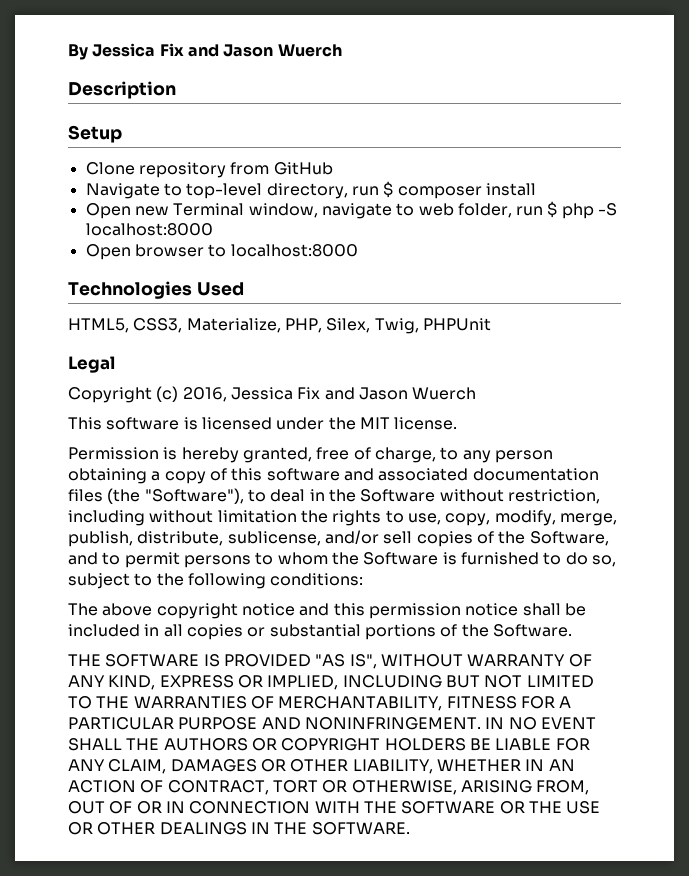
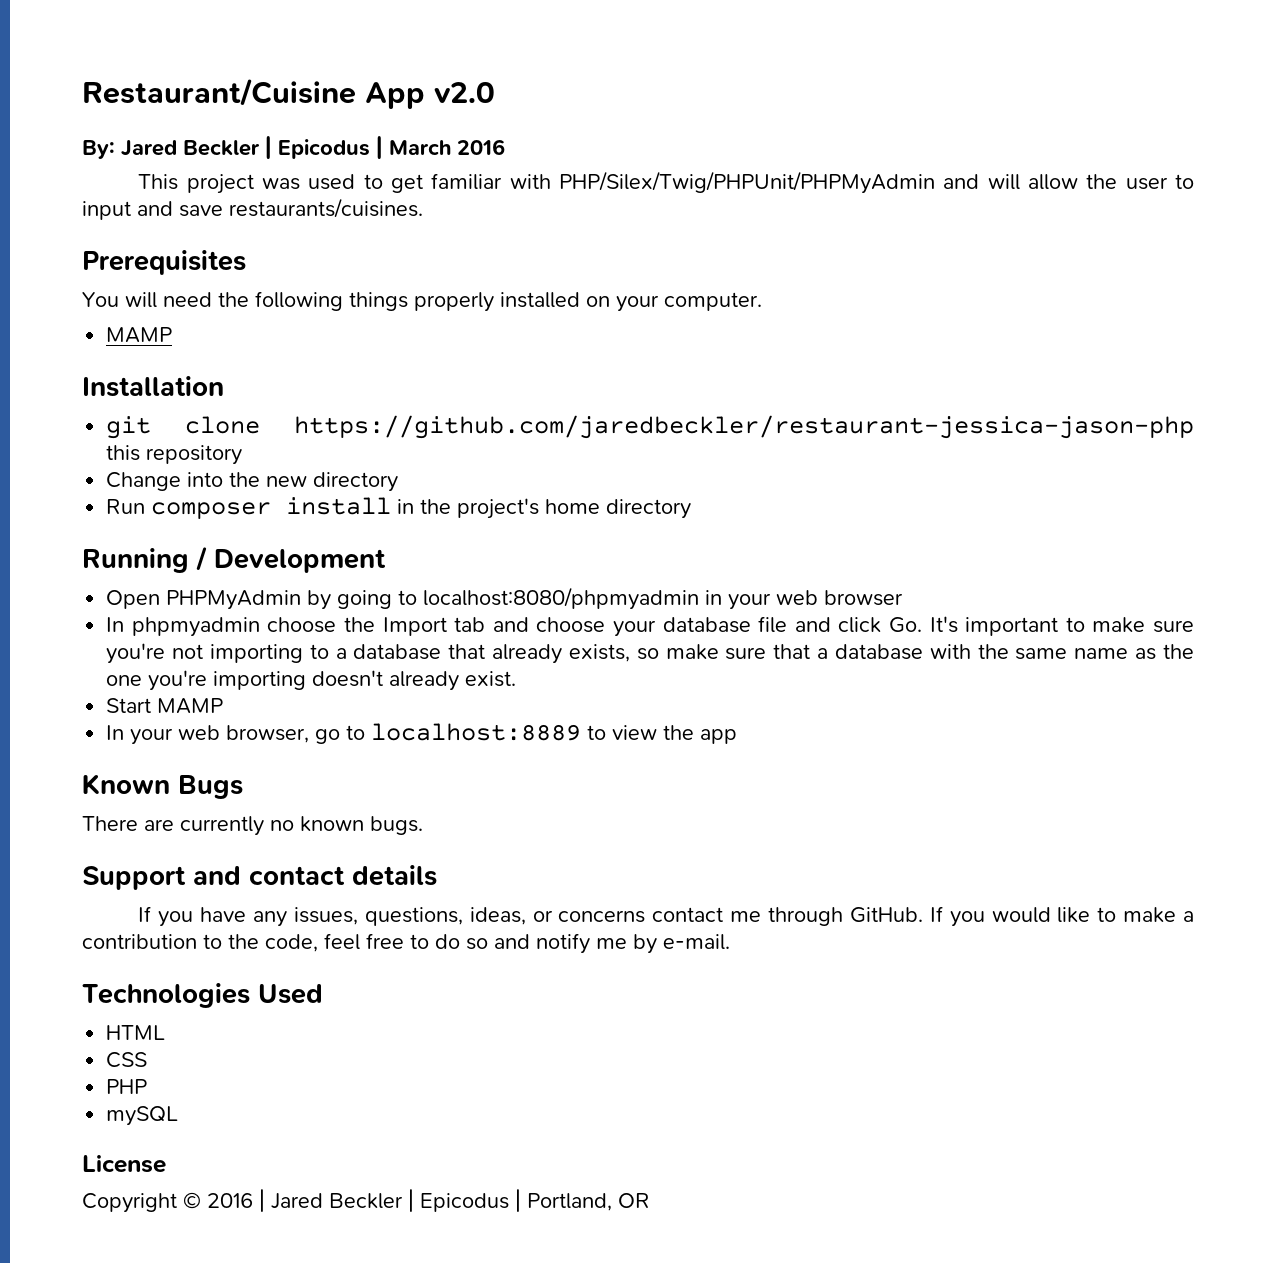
[68,43,342,60] [68,81,176,99] [68,125,122,143] [85,162,333,178] [85,181,536,199] [85,201,618,219] [85,223,213,236] [85,244,358,260] [68,281,244,299] [68,318,491,334] [68,356,115,373] [68,386,477,403] [68,417,458,430] [68,447,553,463] [68,468,599,484] [68,488,600,504] [68,510,617,526] [68,530,609,547] [68,552,616,568] [68,573,364,589] [68,603,586,619] [68,624,572,640] [68,654,592,669] [68,675,594,690] [68,696,572,711] [68,717,596,730] [68,738,590,751] [68,759,575,774] [68,780,590,795] [68,801,601,814] [68,822,410,835] By Jessica Fix and Jason Wuerch // Description // Setup // Clone repository from GitHub // Navigate to top-level directory, run $ composer install // Open new Terminal window, navigate to web folder, run $ php -S localhost:8000 // Open browser to localhost:8000 // Technologies Used // HTML5, CSS3, Materialize, PHP, Silex, Twig, PHPUnit // Legal // Copyright (c) 2016, Jessica Fix and Jason Wuerch // This software is licensed under the MIT license. // Permission is hereby granted, free of charge, to any person obtaining a copy of this software and associated documentation files (the "Software"), to deal in the Software without restriction, including without limitation the rights to use, copy, modify, merge, publish, distribute, sublicense, and/or sell copies of the Software, and to permit persons to whom the Software is furnished to do so, subject to the following conditions: // The above copyright notice and this permission notice shall be included in all copies or substantial portions of the Software. // THE SOFTWARE IS PROVIDED "AS IS", WITHOUT WARRANTY OF ANY KIND, EXPRESS OR IMPLIED, INCLUDING BUT NOT LIMITED TO THE WARRANTIES OF MERCHANTABILITY, FITNESS FOR A PARTICULAR PURPOSE AND NONINFRINGEMENT. IN NO EVENT SHALL THE AUTHORS OR COPYRIGHT HOLDERS BE LIABLE FOR ANY CLAIM, DAMAGES OR OTHER LIABILITY, WHETHER IN AN ACTION OF CONTRACT, TORT OR OTHERWISE, ARISING FROM, OUT OF OR IN CONNECTION WITH THE SOFTWARE OR THE USE OR OTHER DEALINGS IN THE SOFTWARE. -> [82,78,495,109] [82,136,505,159] [138,171,1194,194] [82,198,423,220] [82,250,246,275] [82,291,762,312] [106,327,173,343] [82,376,224,397] [106,415,1194,439] [106,445,243,465] [106,472,399,492] [106,497,692,519] [82,546,386,573] [106,587,904,610] [106,616,1195,637] [106,643,1194,664] [106,670,517,691] [106,698,224,714] [106,723,738,745] [82,774,243,799] [82,816,423,836] [82,865,437,890] [138,906,1195,927] [82,933,730,954] [82,983,323,1008] [106,1025,166,1040] [106,1052,148,1068] [106,1079,148,1094] [106,1106,179,1126] [82,1155,166,1173] [82,1189,650,1213] Restaurant/Cuisine App v2.0 // By: Jared Beckler | Epicodus | March 2016 // This project was used to get familiar with PHP/Silex/Twig/PHPUnit/PHPMyAdmin and will allow the user to input and save restaurants/cuisines. // Prerequisites // You will need the following things properly installed on your computer. // MAMP // Installation // git clone https://github.com/jaredbeckler/restaurant-jessica-jason-php this repository // Change into the new directory // Run composer install in the project's home directory // Running / Development // Open PHPMyAdmin by going to localhost:8080/phpmyadmin in your web browser // In phpmyadmin choose the Import tab and choose your database file and click Go. It's important to make sure you're not importing to a database that already exists, so make sure that a database with the same name as the one you're importing doesn't already exist. // Start MAMP // In your web browser, go to localhost:8889 to view the app // Known Bugs // There are currently no known bugs. // Support and contact details // If you have any issues, questions, ideas, or concerns contact me through GitHub. If you would like to make a contribution to the code, feel free to do so and notify me by e-mail. // Technologies Used // HTML // CSS // PHP // mySQL // License // Copyright © 2016 | Jared Beckler | Epicodus | Portland, OR

